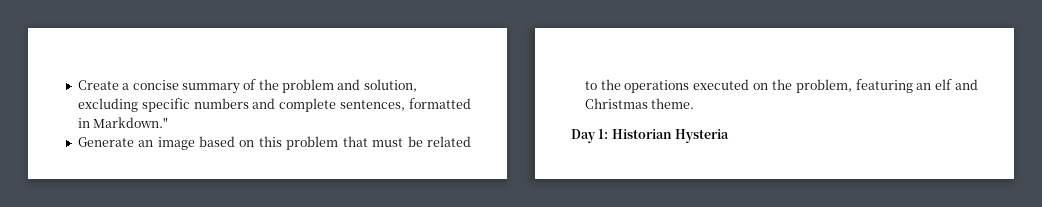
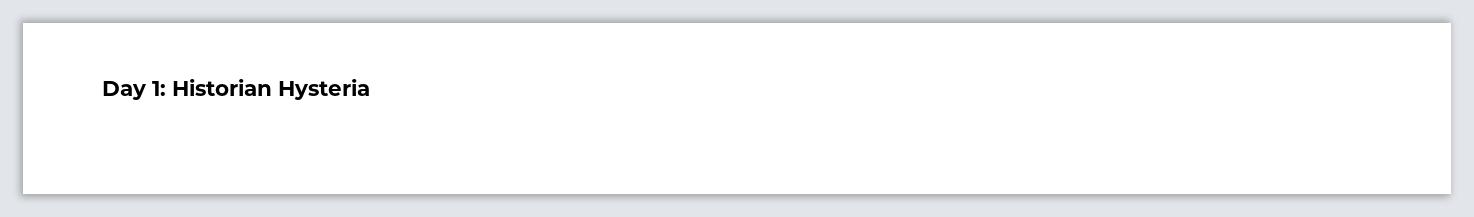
[77,79,417,94] [77,98,471,112] [77,117,169,128] [77,136,472,150] [584,79,978,93] [584,98,695,109] Create a concise summary of the problem and solution, excluding specific numbers and complete sentences, formatted in Markdown." // Generate an image based on this problem that must be related to the operations executed on the problem, featuring an elf and Christmas theme. // -> (102, 90) none

